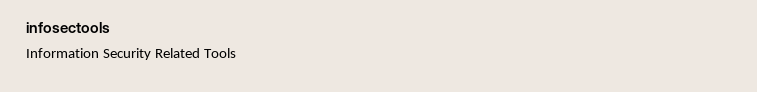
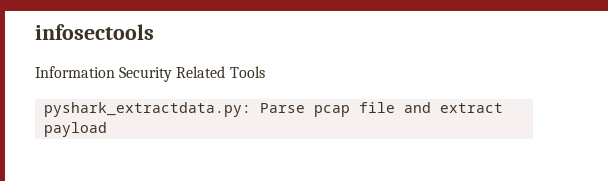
(236, 53) none -> [44,102,504,117] [44,122,108,137] // pyshark_extractdata.py: Parse pcap file and extract payload

